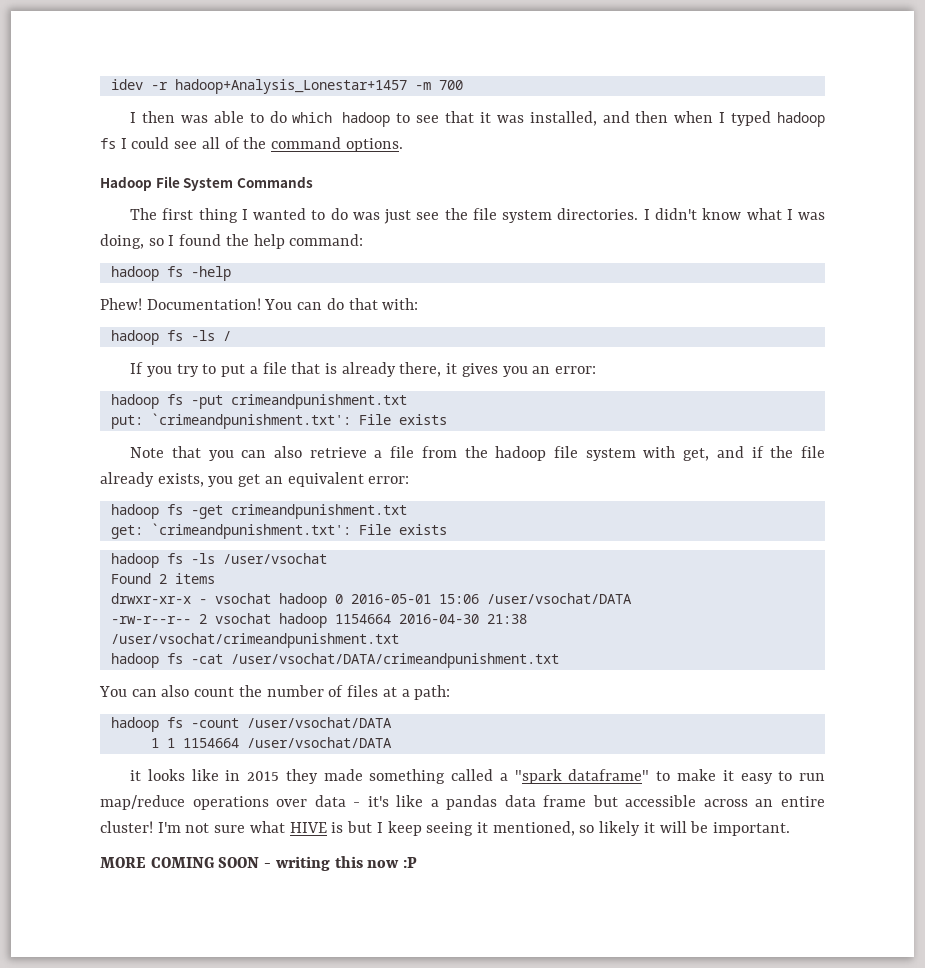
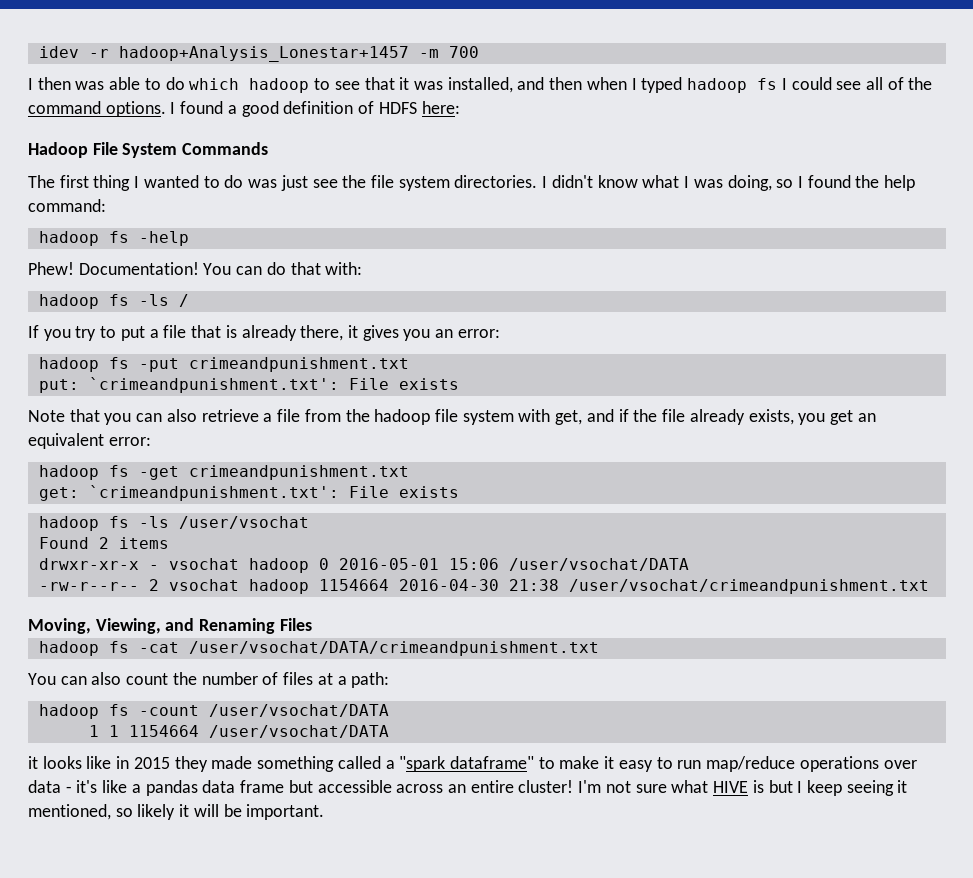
(403, 145) none -> [170,101,460,117] I found a good definition of HDFS here:
(399, 640) none -> [28,618,312,634] // Moving, Viewing, and Renaming Files
[100,856,418,871] // MORE COMING SOON - writing this now :P -> (325, 812) none

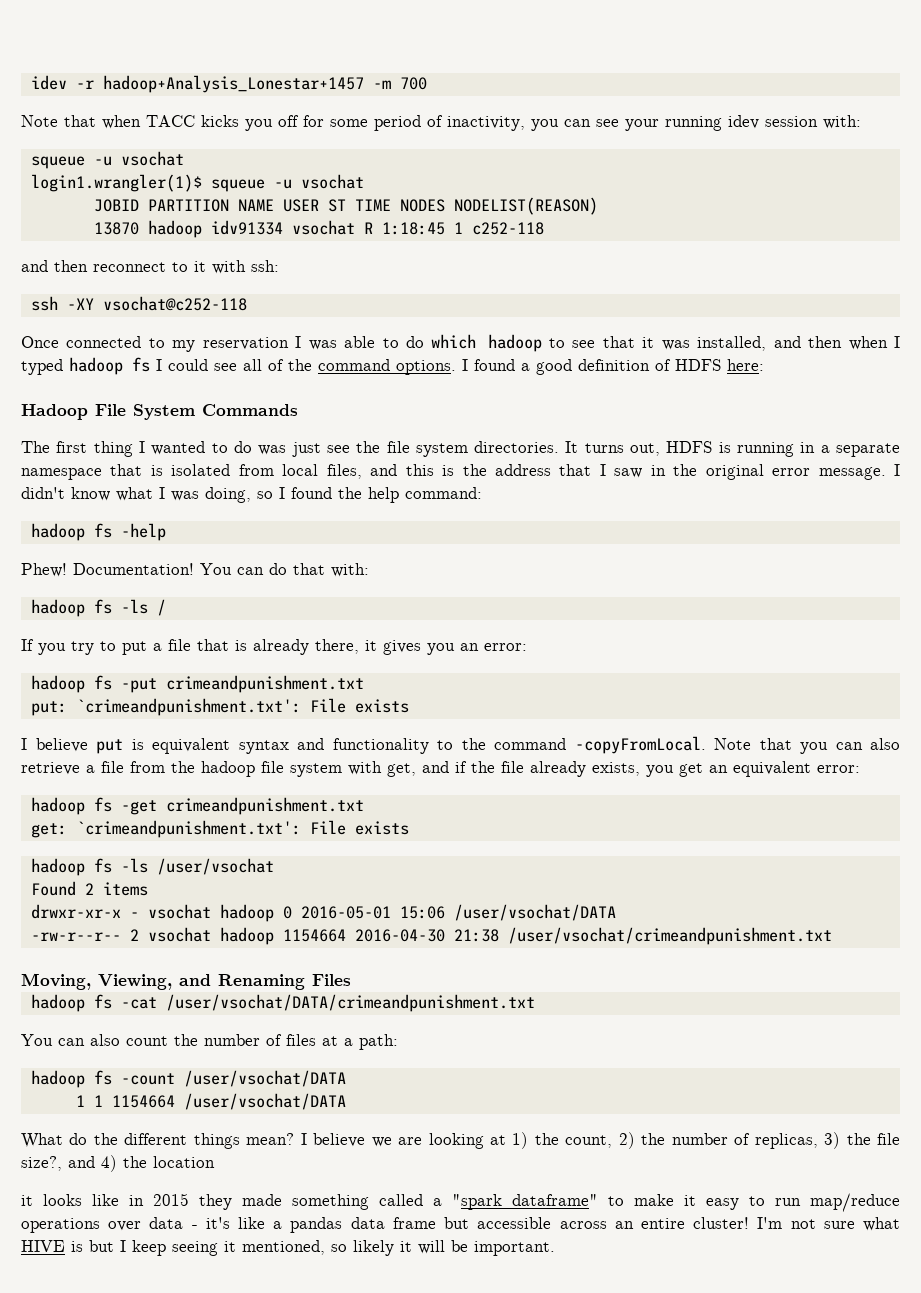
[28,77,71,90] I then -> [21,115,861,131] [30,151,184,169] [30,174,364,192] [93,197,598,215] [93,220,544,238] [21,260,279,274] [30,296,247,311] [21,336,302,352] Note that when TACC kicks you off for some period of inactivity, you can see your running idev session with: // squeue -u vsochat // login1.wrangler(1)$ squeue -u vsochat // JOBID PARTITION NAME USER ST TIME NODES NODELIST(REASON) // 13870 hadoop idv91334 vsochat R 1:18:45 1 c252-118 // and then reconnect to it with ssh: // ssh -XY vsochat@c252-118 // Once connected to my reservation I
(538, 181) none -> [565,441,901,457] [21,464,886,480] It turns out, HDFS is running in a separate namespace that is isolated from local files, and this is the address that I saw in the original error message.
(459, 384) none -> [21,736,706,754] I believe put is equivalent syntax and functionality to the command -copyFromLocal.
(389, 731) none -> [21,1132,901,1149] [21,1155,215,1172] // What do the different things mean? I believe we are looking at 1) the count, 2) the number of replicas, 3) the file size?, and 4) the location

